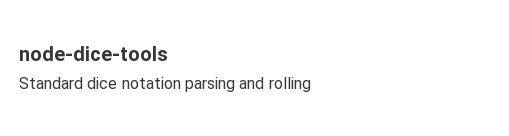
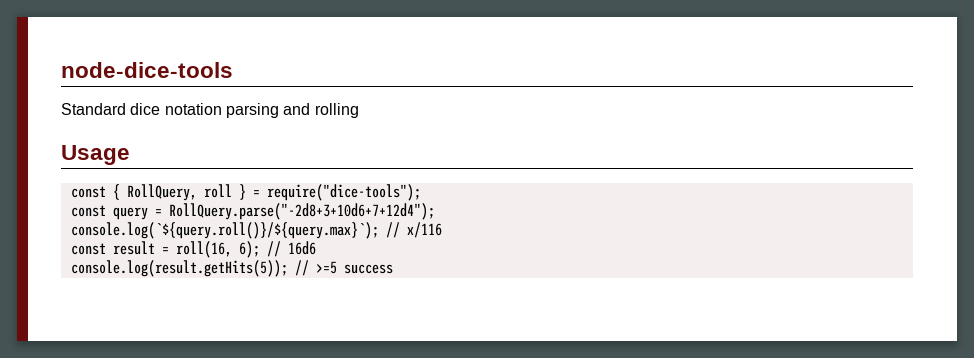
(311, 84) none -> [61,145,130,165] [70,184,421,201] [70,203,435,220] [70,222,442,239] [70,241,316,258] [70,260,393,277] // Usage // const { RollQuery, roll } = require("dice-tools"); // const query = RollQuery.parse("-2d8+3+10d6+7+12d4"); // console.log(`${query.roll()}/${query.max}`); // x/116 // const result = roll(16, 6); // 16d6 // console.log(result.getHits(5)); // >=5 success

